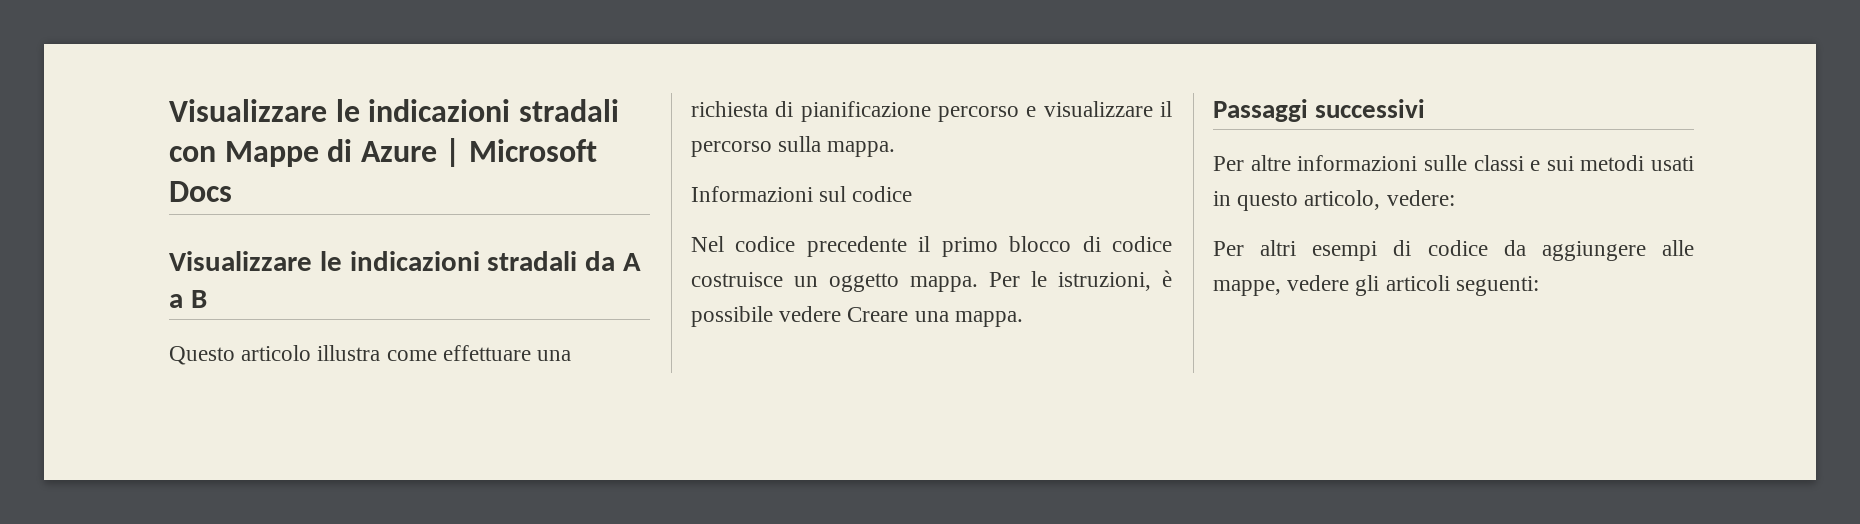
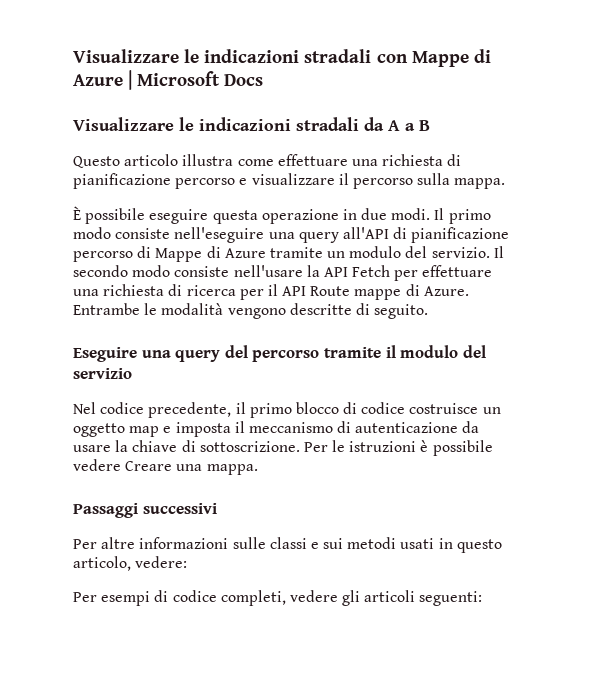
[691,186,913,202] Informazioni sul codice -> [73,206,491,224] [73,227,510,243] [73,246,504,262] [73,265,493,281] [73,284,469,300] [73,303,429,319] [73,345,486,362] [73,368,132,379] È possibile eseguire questa operazione in due modi. Il primo modo consiste nell'eseguire una query all'API di pianificazione percorso di Mappe di Azure tramite un modulo del servizio. Il secondo modo consiste nell'usare la API Fetch per effettuare una richiesta di ricerca per il API Route mappe di Azure. Entrambe le modalità vengono descritte di seguito. // Eseguire una query del percorso tramite il modulo del servizio
[806,236,907,257] precedente -> [148,402,232,418] precedente,
[910,276,978,292] mappa. -> [129,421,480,437] [73,440,300,452] map e imposta il meccanismo di autenticazione da usare la chiave di sottoscrizione.
[1058,272,1151,291] istruzioni, -> [349,441,417,452] istruzioni
[1260,240,1297,256] altri -> (97, 597) none
[1503,240,1694,261] [1213,280,1281,296] da aggiungere alle mappe, -> [220,590,286,606] completi,

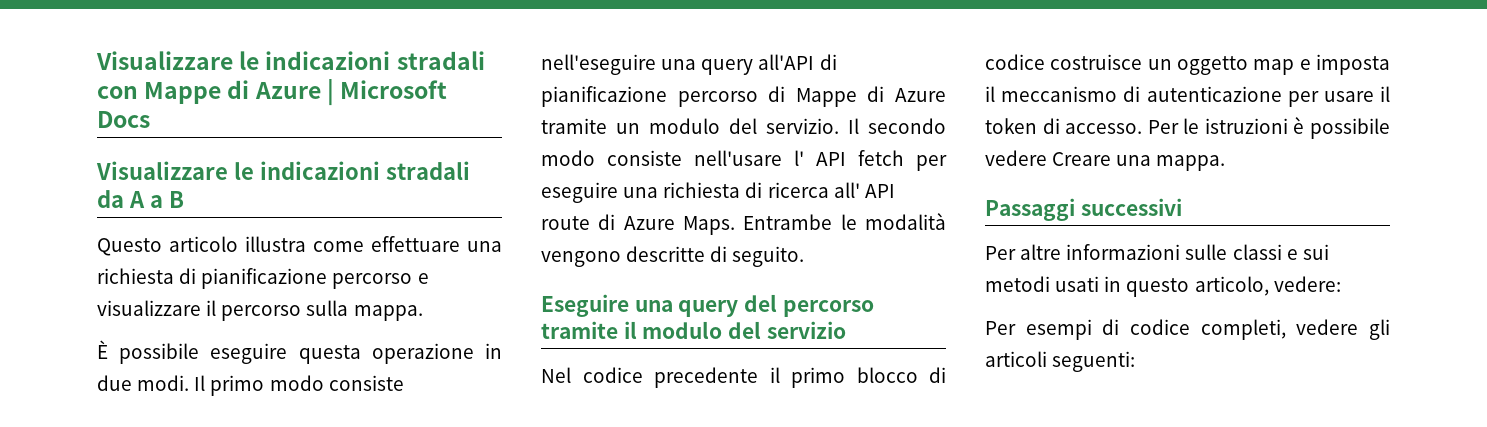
[306,265,493,281] [73,284,469,300] la API Fetch per effettuare una richiesta di ricerca per il API Route mappe di Azure. -> [794,150,947,171] [541,182,895,203] [541,214,735,235] l' API fetch per eseguire una richiesta di ricerca all' API route di Azure Maps.
[148,402,232,418] precedente, -> [654,367,758,388] precedente
[462,421,480,433] [73,440,300,452] da usare la chiave di sottoscrizione. -> [1287,86,1390,107] [985,118,1143,134] per usare il token di accesso.

